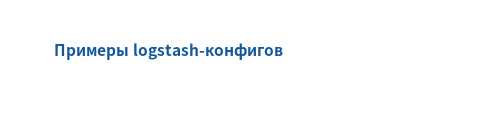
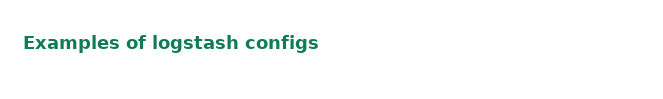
[54,43,284,60] Примеры logstash-конфигов -> [23,35,319,53] Examples of logstash configs

